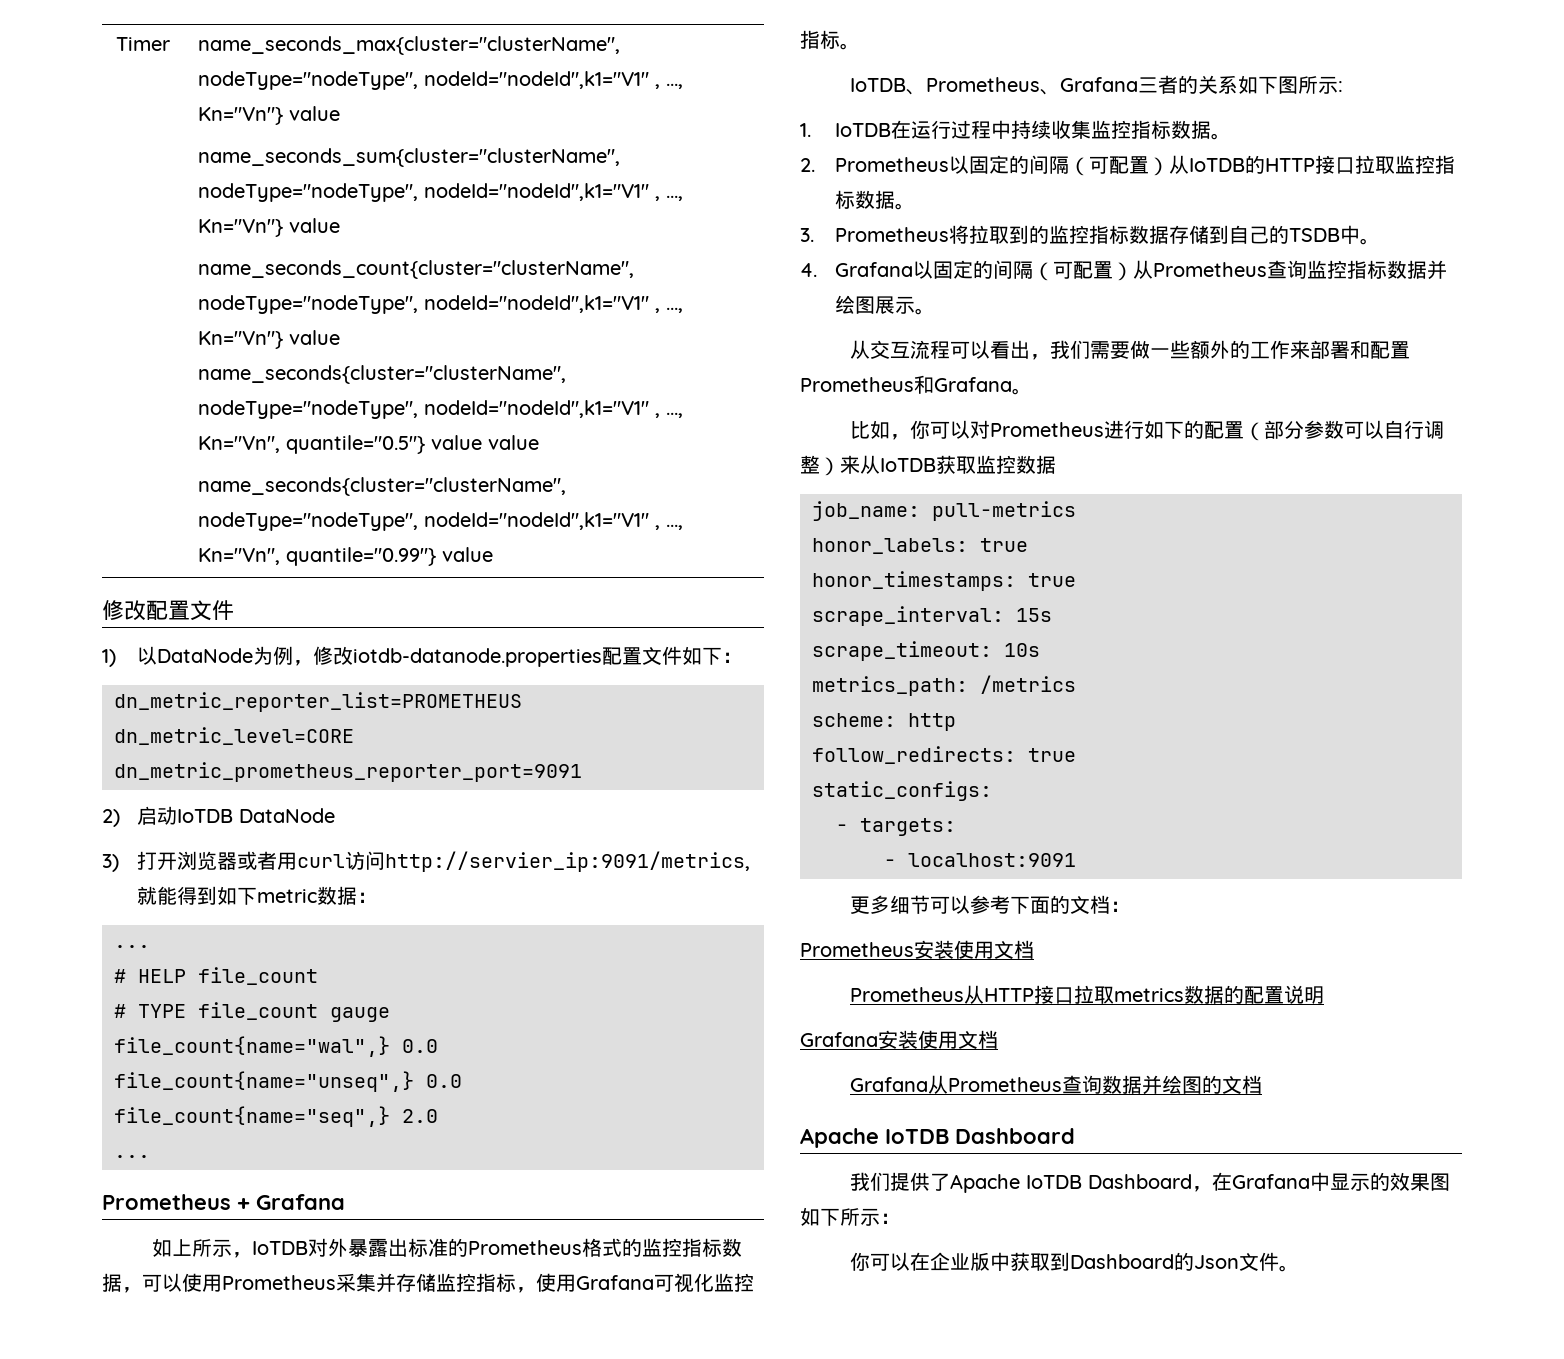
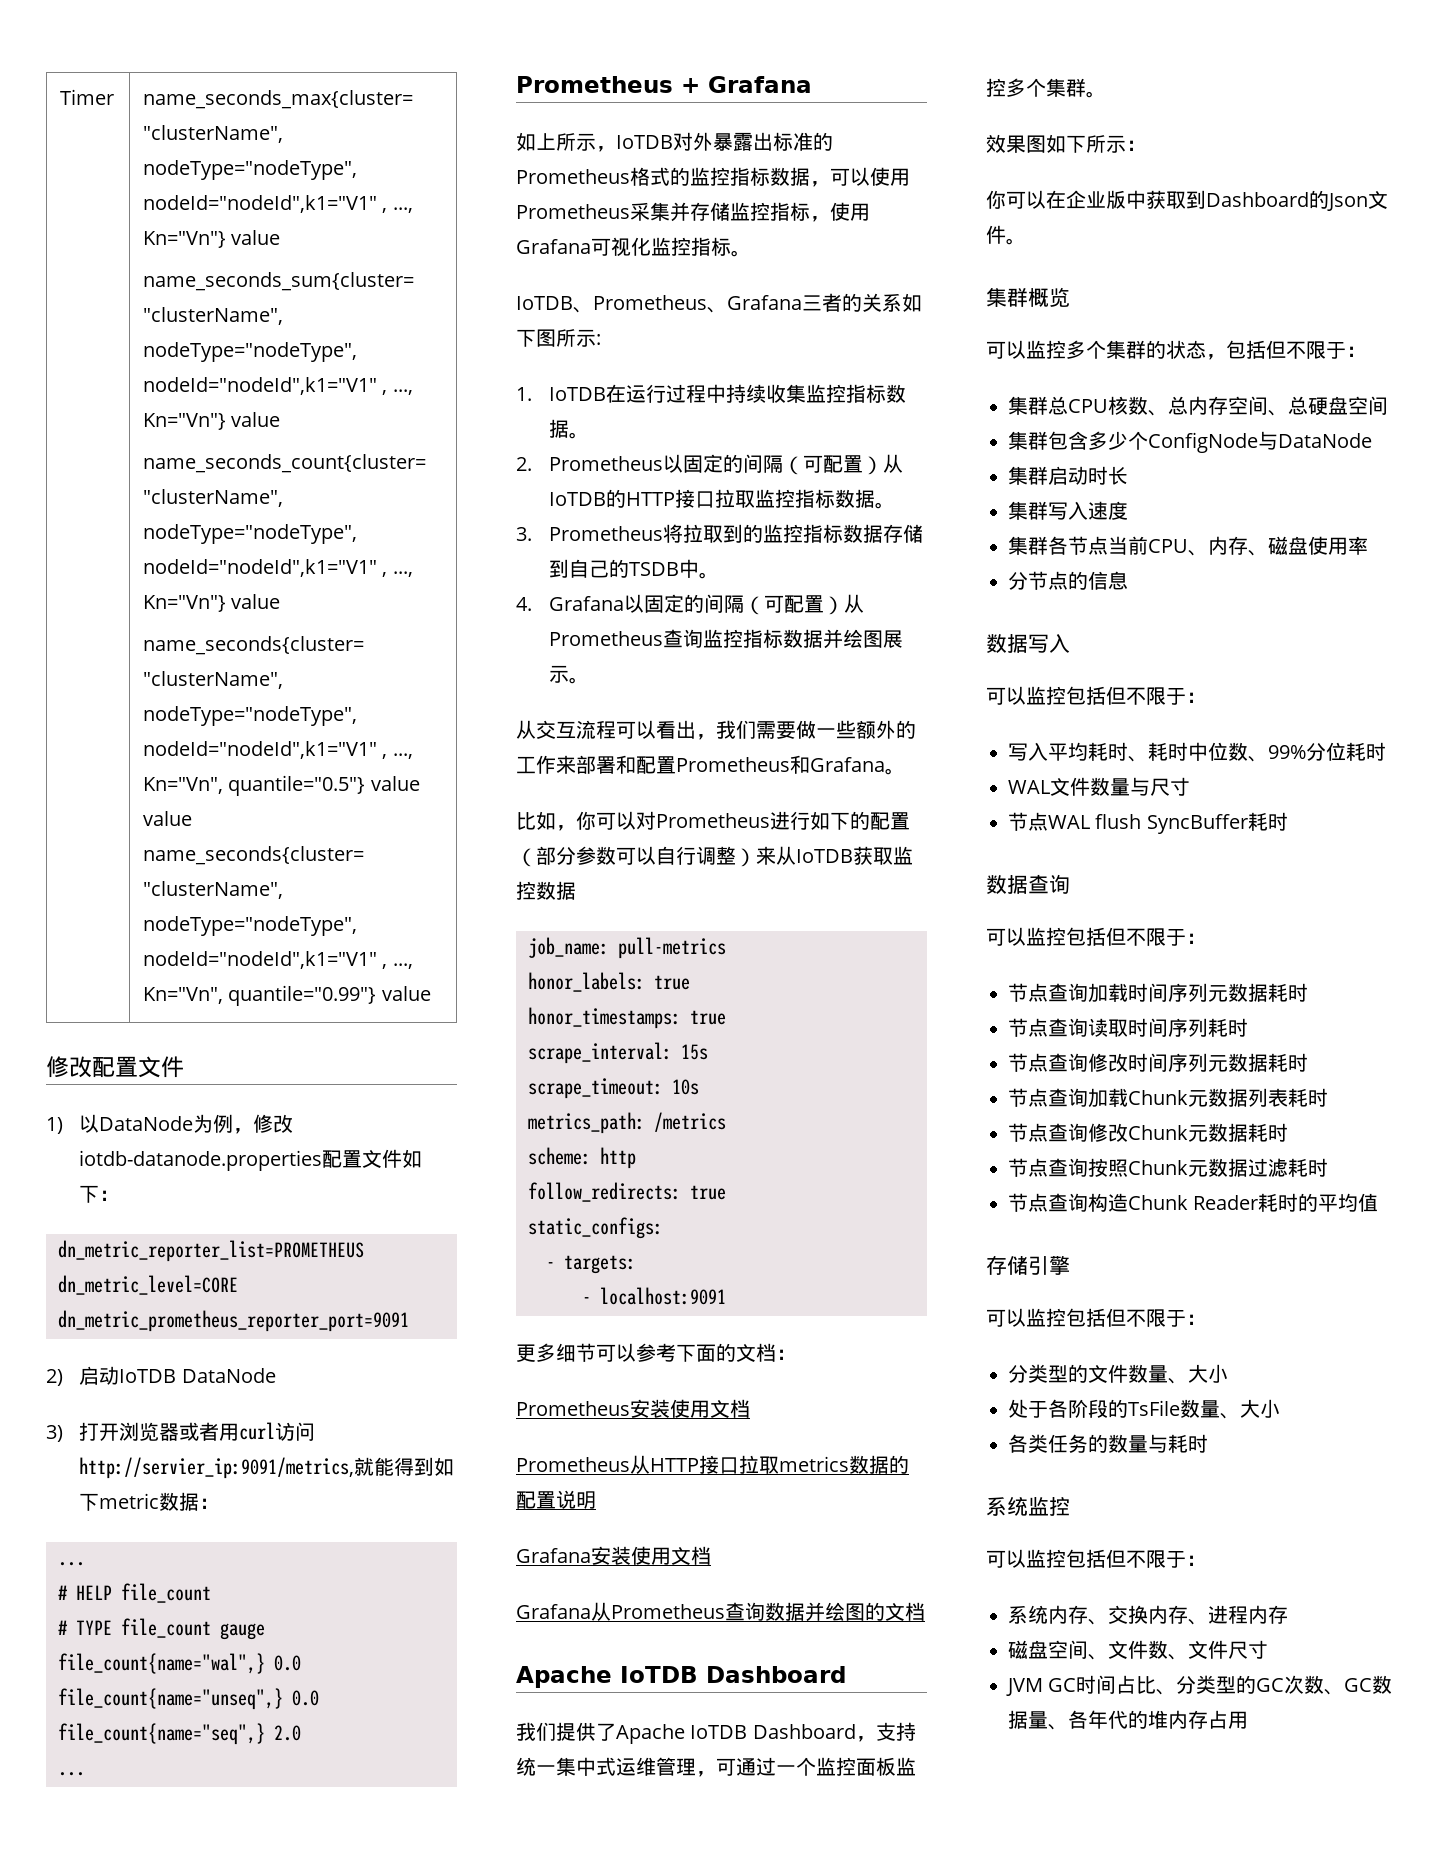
[1211,1172,1390,1191] 在Grafana中显示的 -> [875,1722,916,1741] [516,1757,916,1777] [986,78,1106,98] 支持统一集中式运维管理，可通过一个监控面板监控多个集群。 //
(1299, 1268) none -> [986,287,1070,307] [986,340,1366,360] [1008,396,1388,416] [1008,431,1372,453] [1008,466,1128,485] [1008,501,1128,520] [1008,536,1368,556] [1008,571,1128,590] [986,634,1070,653] [986,686,1206,705] [1008,742,1386,762] [1008,777,1190,796] [1008,812,1288,834] [986,874,1070,894] [986,927,1206,946] [1008,983,1308,1003] [1008,1018,1248,1037] [1008,1053,1308,1072] [1008,1088,1328,1108] [1008,1123,1288,1142] [1008,1158,1328,1177] [1008,1193,1379,1212] [986,1255,1070,1275] [986,1308,1206,1327] [1008,1364,1228,1384] [1008,1399,1280,1419] [1008,1434,1208,1453] [986,1497,1070,1516] [986,1549,1206,1568] [1008,1605,1288,1625] [1008,1640,1268,1660] [1006,1675,1393,1696] [1008,1710,1248,1730] // 集群概览 // 可以监控多个集群的状态，包括但不限于： // 集群总CPU核数、总内存空间、总硬盘空间 // 集群包含多少个ConfigNode与DataNode // 集群启动时长 // 集群写入速度 // 集群各节点当前CPU、内存、磁盘使用率 // 分节点的信息 // 数据写入 // 可以监控包括但不限于： // 写入平均耗时、耗时中位数、99%分位耗时 // WAL文件数量与尺寸 // 节点WAL flush SyncBuffer耗时 // 数据查询 // 可以监控包括但不限于： // 节点查询加载时间序列元数据耗时 // 节点查询读取时间序列耗时 // 节点查询修改时间序列元数据耗时 // 节点查询加载Chunk元数据列表耗时 // 节点查询修改Chunk元数据耗时 // 节点查询按照Chunk元数据过滤耗时 // 节点查询构造Chunk Reader耗时的平均值 // 存储引擎 // 可以监控包括但不限于： // 分类型的文件数量、大小 // 处于各阶段的TsFile数量、大小 // 各类任务的数量与耗时 // 系统监控 // 可以监控包括但不限于： // 系统内存、交换内存、进程内存 // 磁盘空间、文件数、文件尺寸 // JVM GC时间占比、分类型的GC次数、GC数据量、各年代的堆内存占用

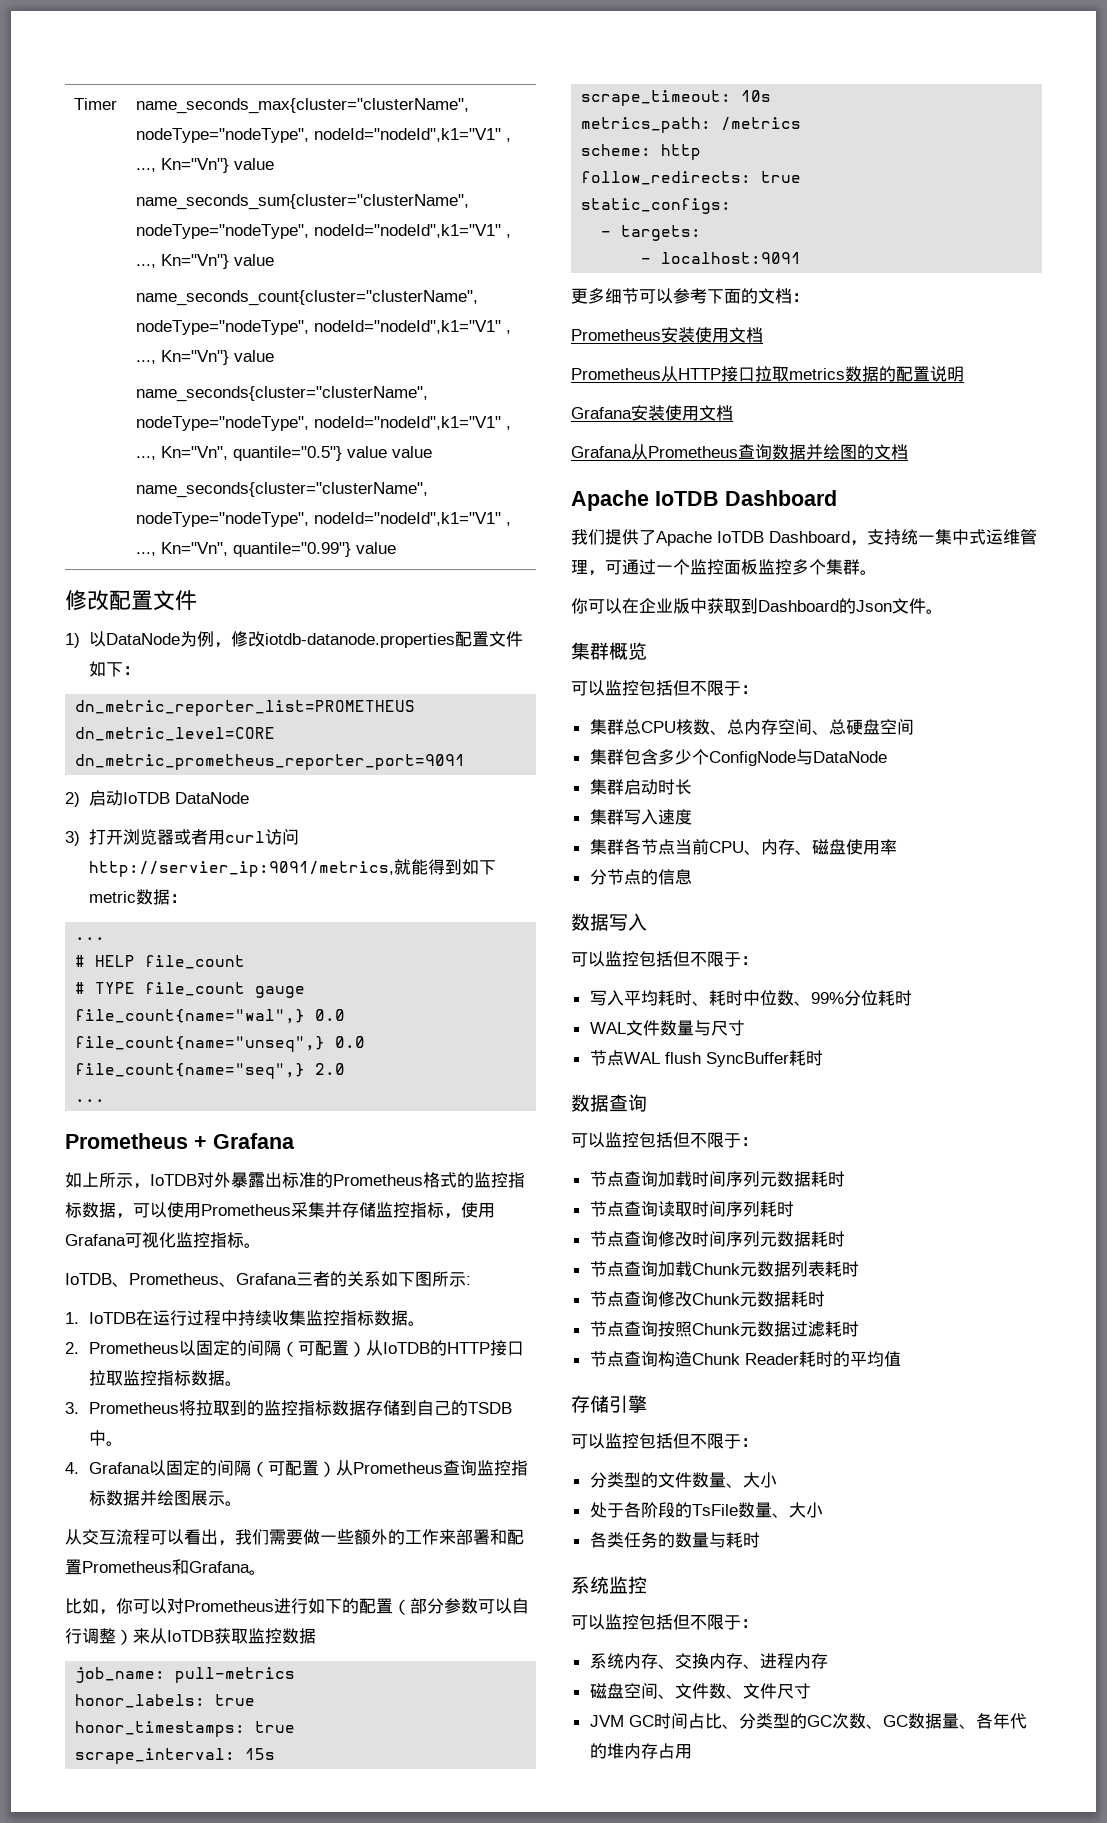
[986,134,1146,153] // 效果图如下所示： -> (877, 572) none
[1066,340,1226,360] 多个集群的状态， -> (639, 688) none

